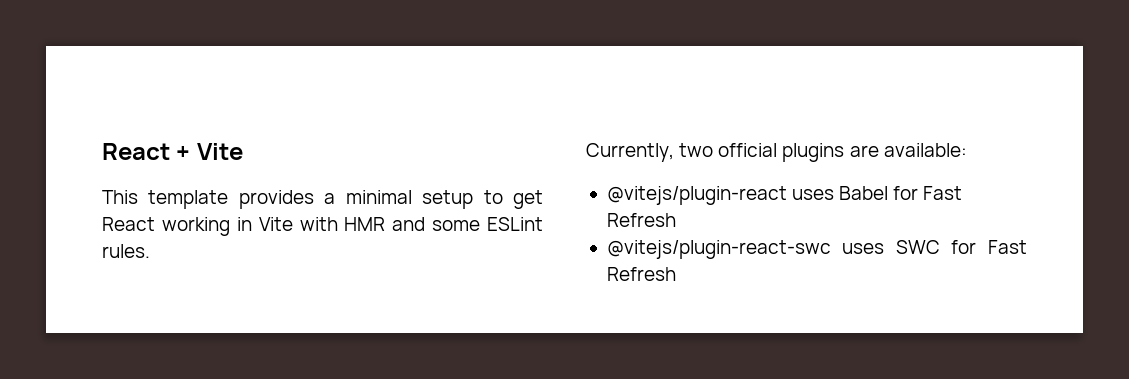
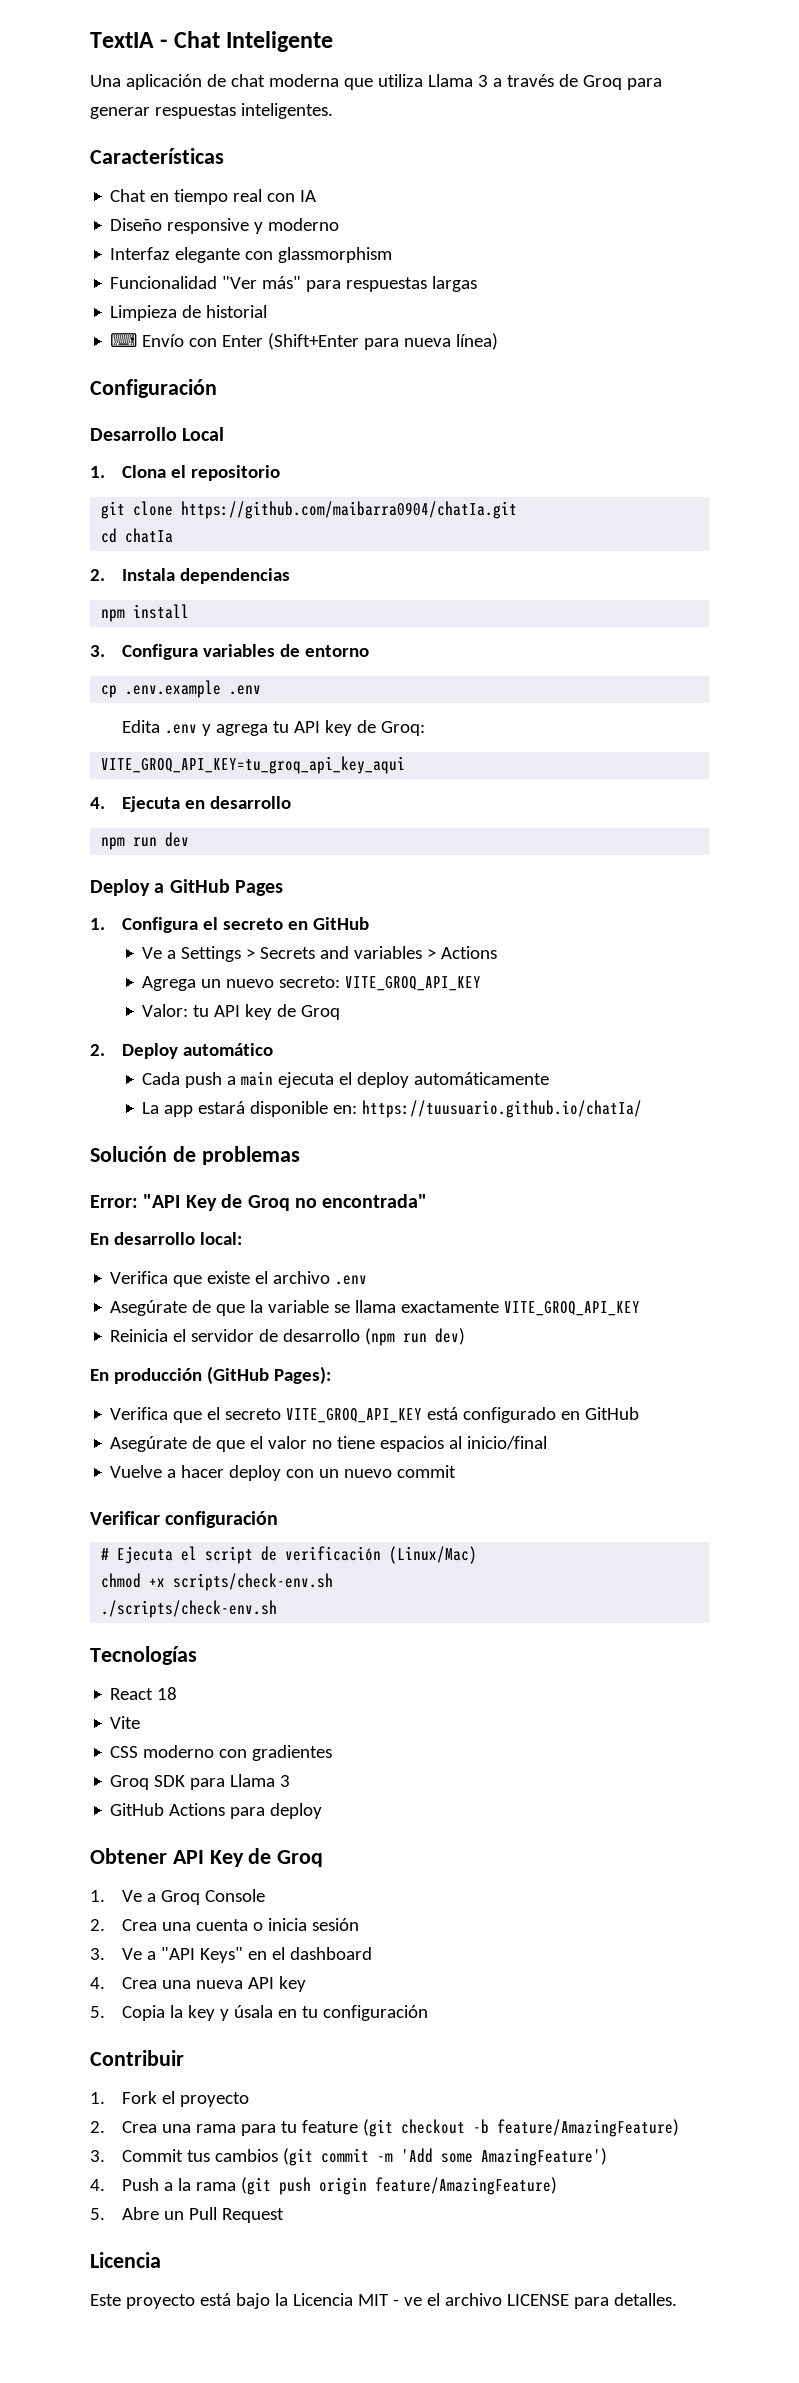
[102,143,243,160] [102,190,544,209] [102,217,543,236] [102,244,150,258] [586,143,967,162] [606,186,963,205] [606,213,676,227] [606,240,1027,259] [606,267,676,281] React + Vite // This template provides a minimal setup to get React working in Vite with HMR and some ESLint rules. // Currently, two official plugins are available: // @vitejs/plugin-react uses Babel for Fast Refresh // @vitejs/plugin-react-swc uses SWC for Fast Refresh -> [90,31,334,52] [90,74,662,90] [90,103,333,119] [90,148,224,164] [110,189,317,205] [110,218,340,234] [110,247,393,263] [110,276,478,292] [110,305,268,321] [110,333,499,350] [90,379,217,398] [90,427,225,441] [90,465,280,481] [101,501,518,519] [101,528,174,543] [90,568,290,584] [101,604,190,622] [90,644,369,660] [101,680,262,698] [121,720,425,736] [101,756,406,774] [90,796,291,812] [101,832,190,850] [90,879,284,896] [90,917,369,933] [142,946,498,962] [142,976,482,991] [142,1004,341,1020] [90,1043,273,1059] [142,1071,550,1088] [142,1100,643,1118] [90,1146,300,1165] [90,1194,428,1211] [90,1232,242,1245] [110,1271,368,1287] [110,1300,641,1316] [110,1328,466,1346] [90,1366,331,1384] [110,1407,640,1423] [110,1436,548,1452] [110,1465,457,1481] [90,1511,279,1528] [101,1546,478,1564] [101,1573,334,1591] [101,1600,278,1618] [90,1646,197,1665] [110,1687,178,1700] [110,1716,141,1729] [110,1745,333,1761] [110,1774,291,1790] [110,1803,323,1819] [90,1848,324,1867] [90,1889,265,1905] [90,1918,359,1931] [90,1947,372,1963] [90,1976,306,1992] [90,2005,428,2021] [90,2050,184,2066] [90,2091,249,2107] [90,2119,679,2137] [90,2148,607,2166] [90,2177,557,2195] [90,2207,284,2223] [90,2252,161,2268] [90,2293,677,2309] TextIA - Chat Inteligente // Una aplicación de chat moderna que utiliza Llama 3 a través de Groq para generar respuestas inteligentes. // Características // Chat en tiempo real con IA // Diseño responsive y moderno // Interfaz elegante con glassmorphism // Funcionalidad "Ver más" para respuestas largas // Limpieza de historial // ⌨ Envío con Enter (Shift+Enter para nueva línea) // Configuración // Desarrollo Local // 1. Clona el repositorio // git clone https://github.com/maibarra0904/chatIa.git // cd chatIa // 2. Instala dependencias // npm install // 3. Configura variables de entorno // cp .env.example .env // Edita .env y agrega tu API key de Groq: // VITE_GROQ_API_KEY=tu_groq_api_key_aqui // 4. Ejecuta en desarrollo // npm run dev // Deploy a GitHub Pages // 1. Configura el secreto en GitHub // Ve a Settings > Secrets and variables > Actions // Agrega un nuevo secreto: VITE_GROQ_API_KEY // Valor: tu API key de Groq // 2. Deploy automático // Cada push a main ejecuta el deploy automáticamente // La app estará disponible en: https://tuusuario.github.io/chatIa/ // Solución de problemas // Error: "API Key de Groq no encontrada" // En desarrollo local: // Verifica que existe el archivo .env // Asegúrate de que la variable se llama exactamente VITE_GROQ_API_KEY // Reinicia el servidor de desarrollo (npm run dev) // En producción (GitHub Pages): // Verifica que el secreto VITE_GROQ_API_KEY está configurado en GitHub // Asegúrate de que el valor no tiene espacios al inicio/final // Vuelve a hacer deploy con un nuevo commit // Verificar configuración // # Ejecuta el script de verificación (Linux/Mac) // chmod +x scripts/check-env.sh // ./scripts/check-env.sh // Tecnologías // React 18 // Vite // CSS moderno con gradientes // Groq SDK para Llama 3 // GitHub Actions para deploy // Obtener API Key de Groq // 1. Ve a Groq Console // 2. Crea una cuenta o inicia sesión // 3. Ve a "API Keys" en el dashboard // 4. Crea una nueva API key // 5. Copia la key y úsala en tu configuración // Contribuir // 1. Fork el proyecto // 2. Crea una rama para tu feature (git checkout -b feature/AmazingFeature) // 3. Commit tus cambios (git commit -m 'Add some AmazingFeature') // 4. Push a la rama (git push origin feature/AmazingFeature) // 5. Abre un Pull Request // Licencia // Este proyecto está bajo la Licencia MIT - ve el archivo LICENSE para detalles.

